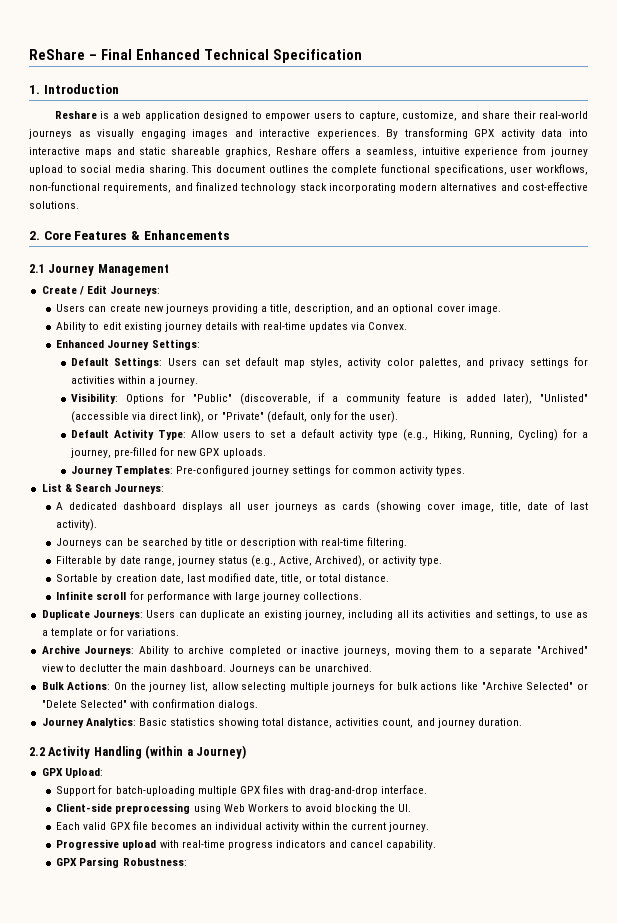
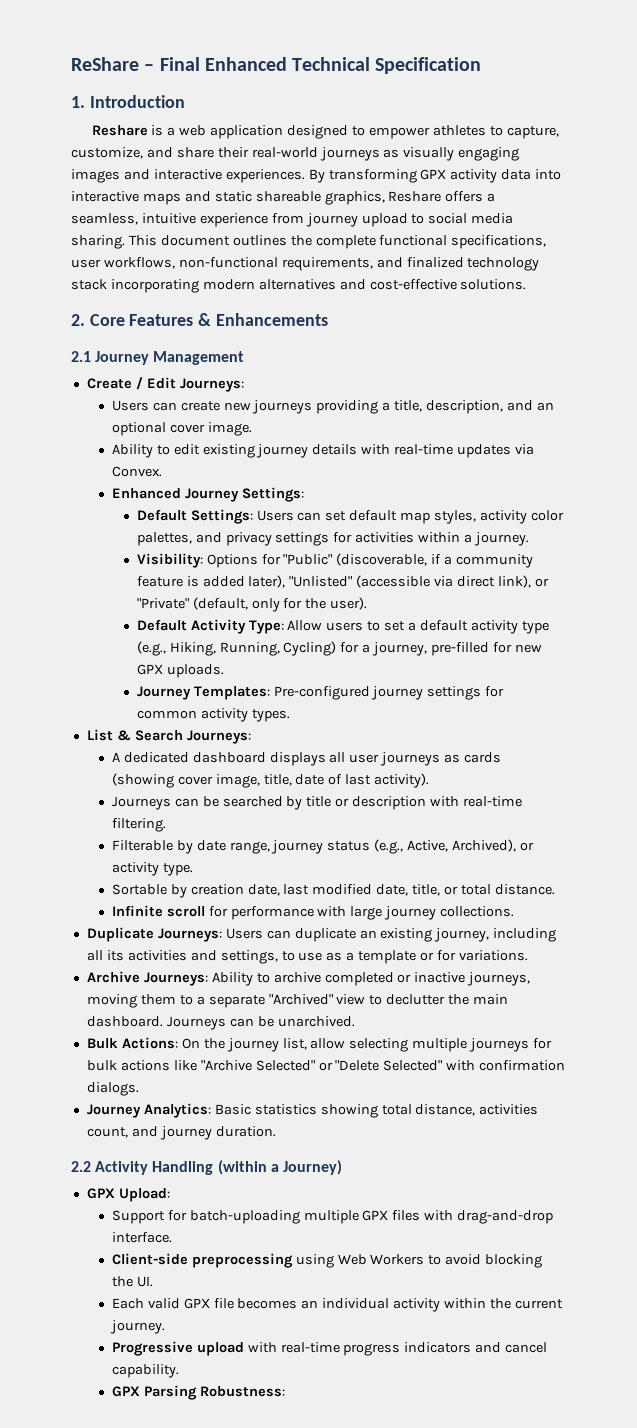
[313,112,342,119] users -> [432,125,486,136] athletes

